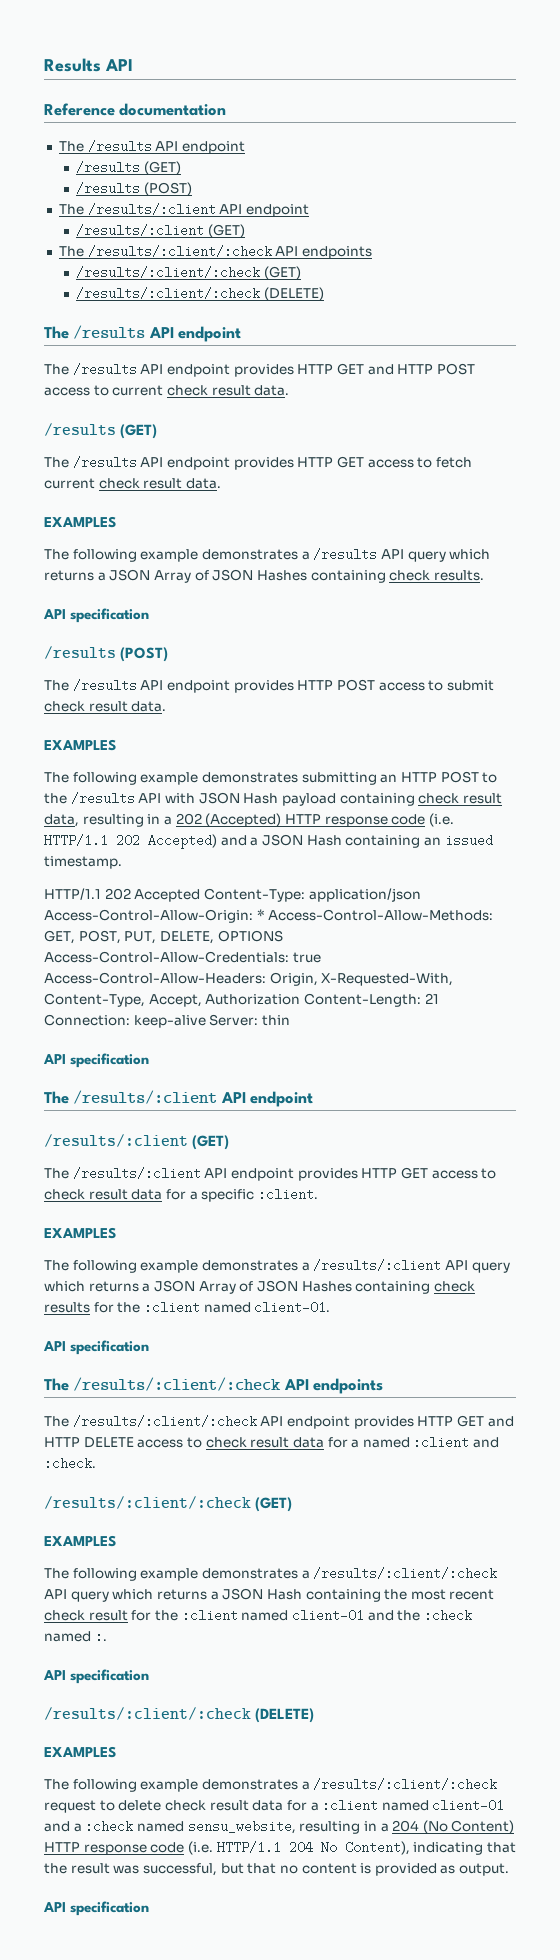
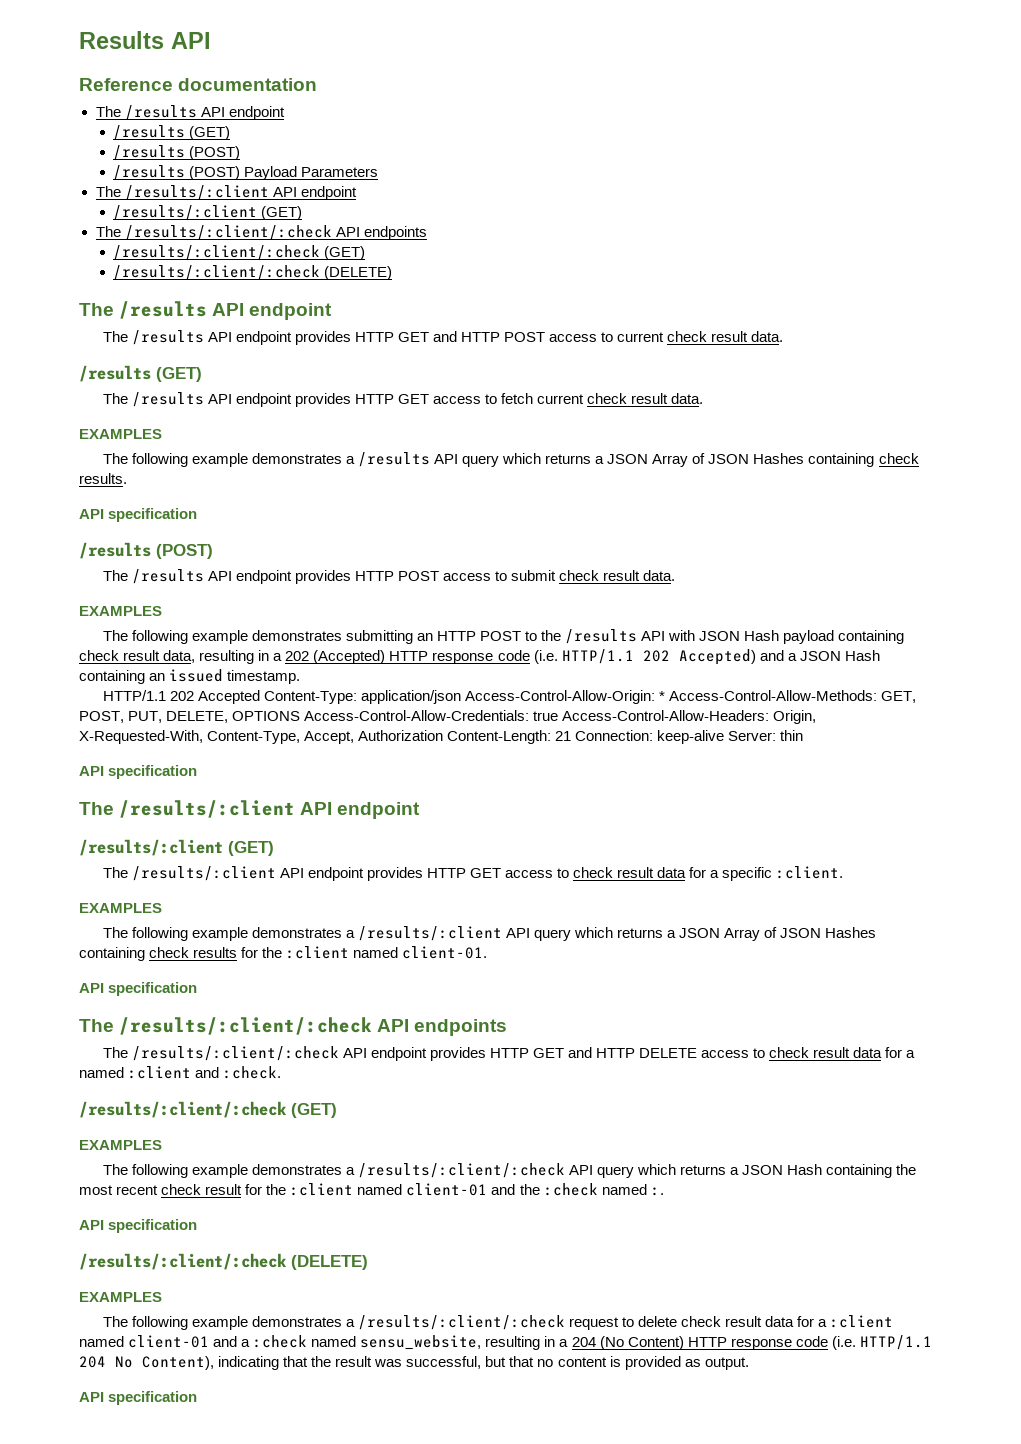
(192, 189) none -> [113,165,379,180] // /results (POST) Payload Parameters

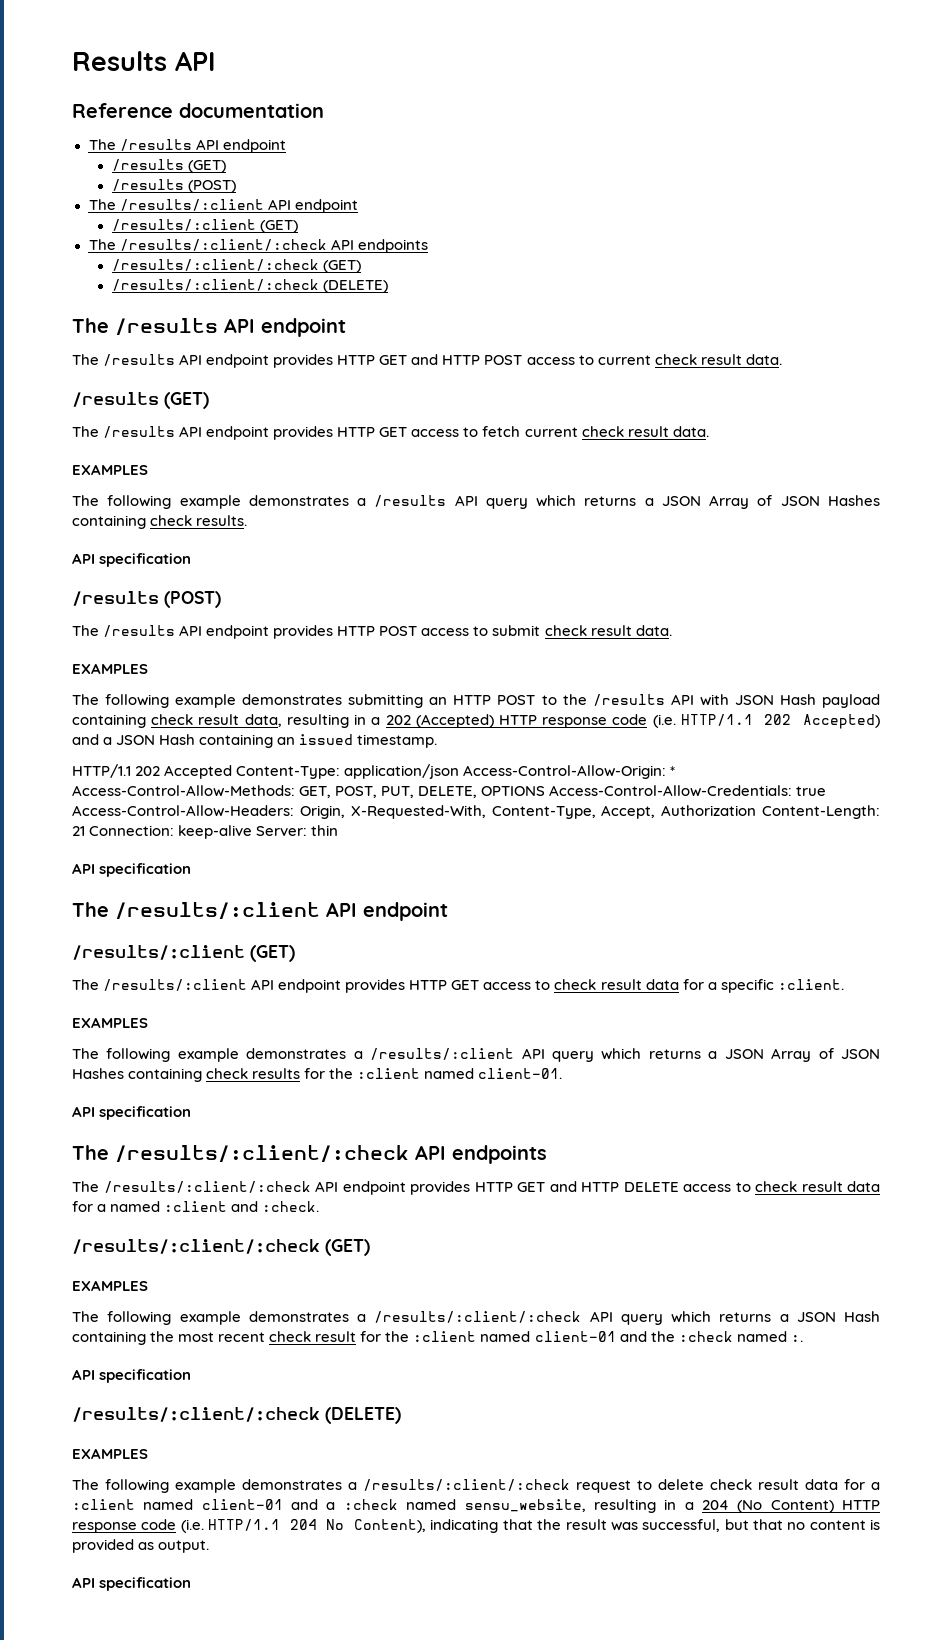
[113,165,379,180] // /results (POST) Payload Parameters -> (236, 186) none

